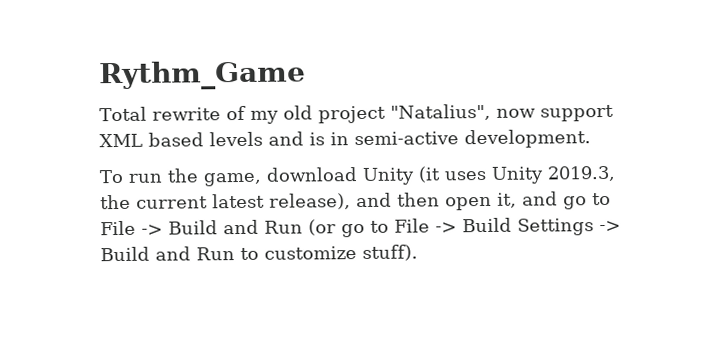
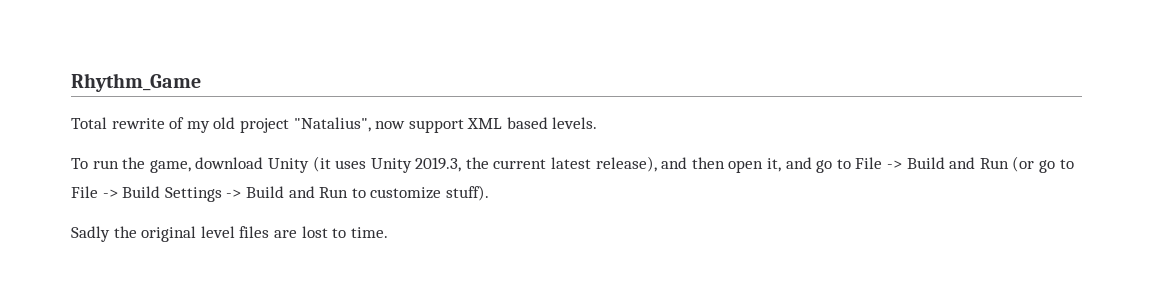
[99,60,306,91] Rythm_Game -> [71,73,201,92] Rhythm_Game
[209,129,591,149] levels and is in semi-active development. -> [552,117,598,129] levels.
(418, 252) none -> [71,226,388,242] // Sadly the original level files are lost to time.

